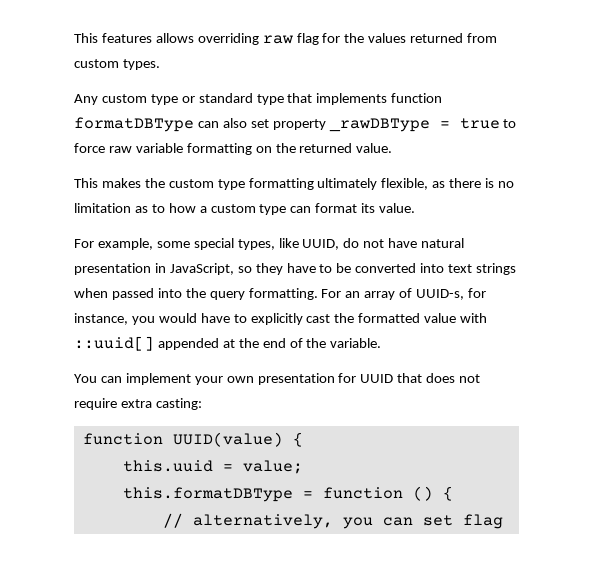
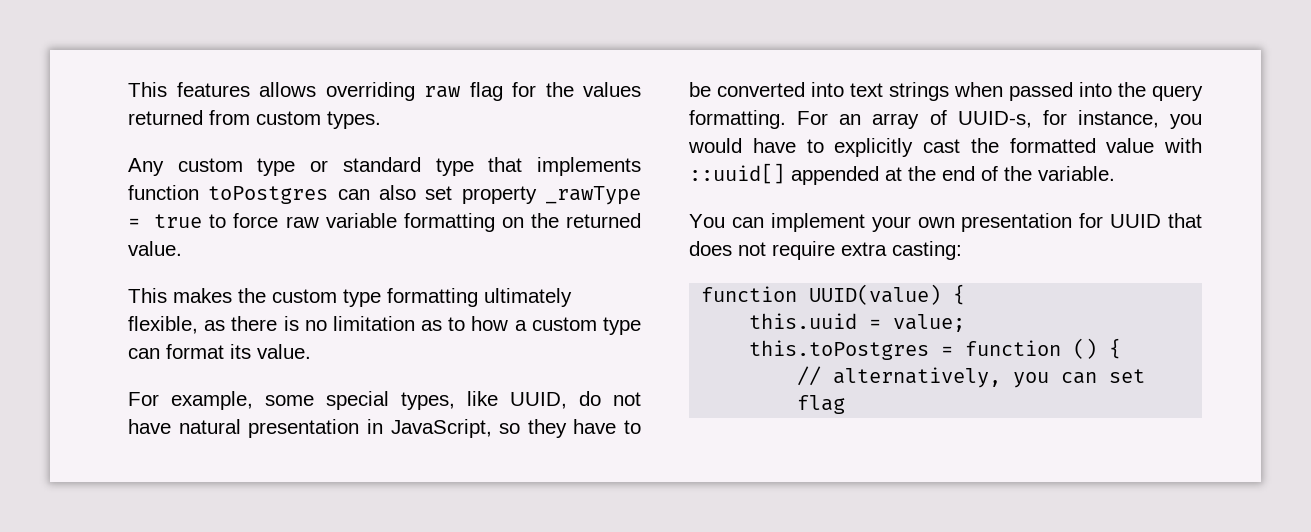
[74,117,194,132] formatDBType -> [208,186,329,204] toPostgres
[328,118,430,132] _rawDBType -> [545,186,641,205] _rawType
[122,487,293,502] this.formatDBType -> [749,340,930,360] this.toPostgres

